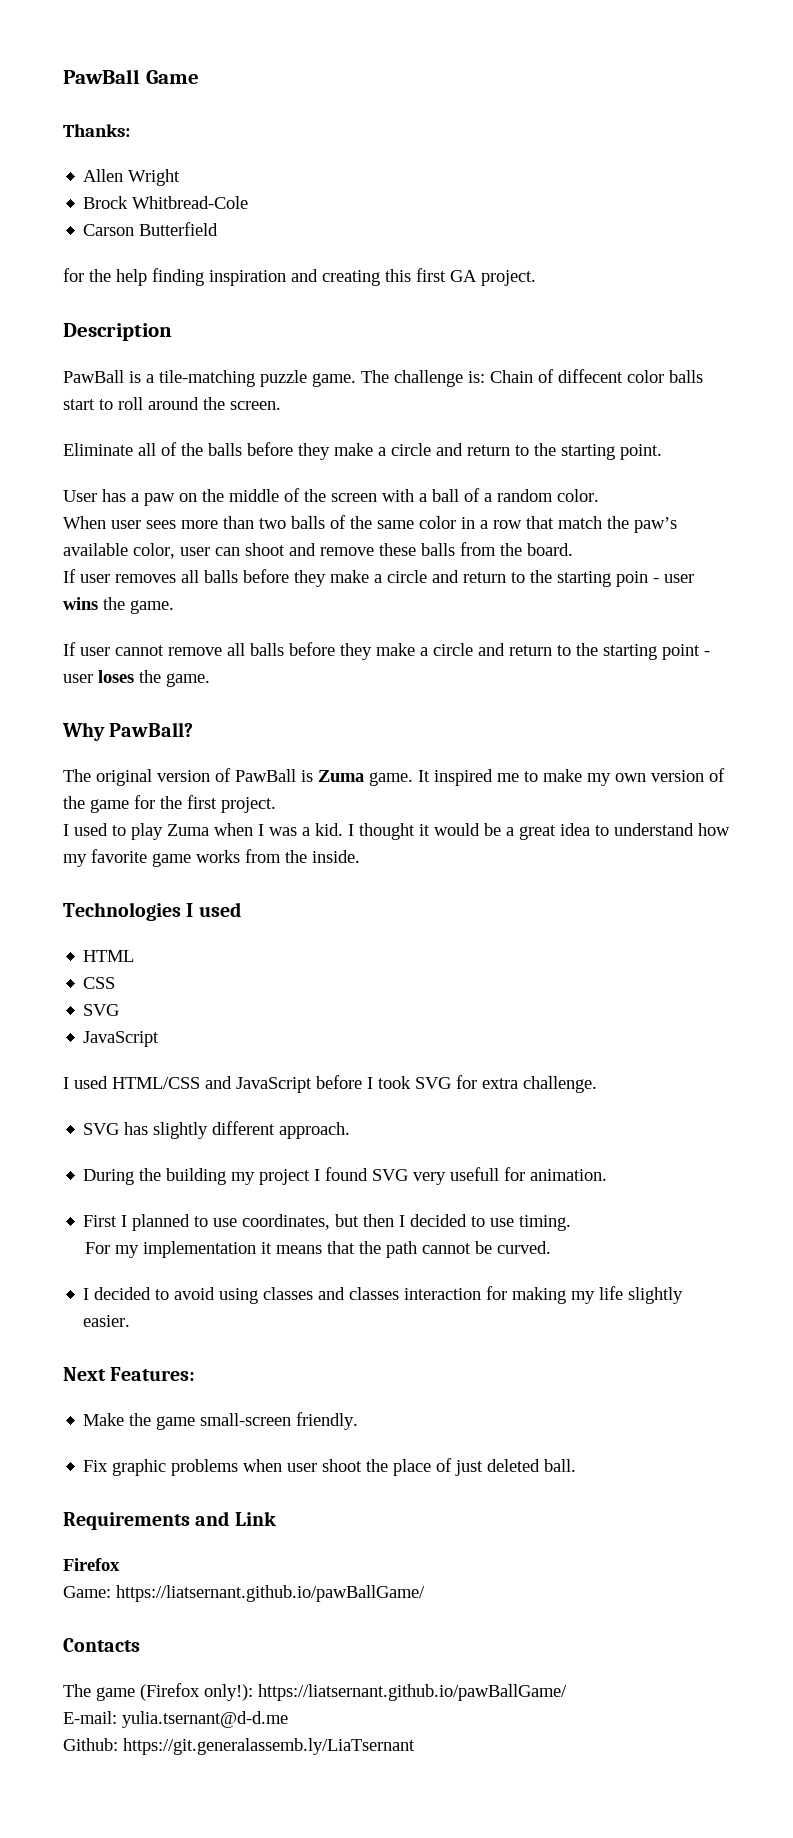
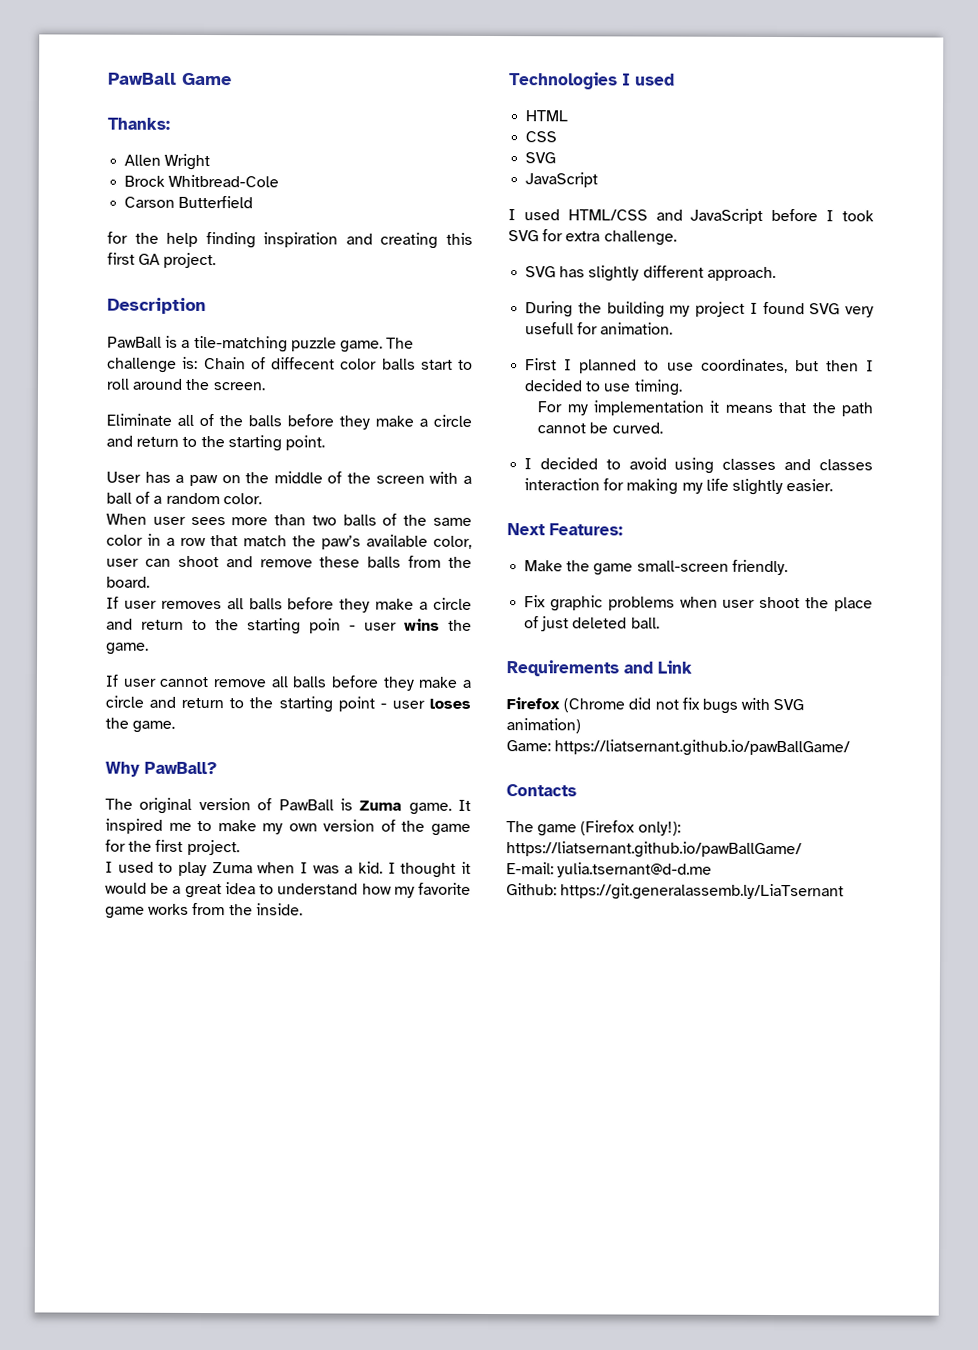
(120, 1564) none -> [563,697,805,714] [506,718,581,734] (Chrome did not fix bugs with SVG animation)

